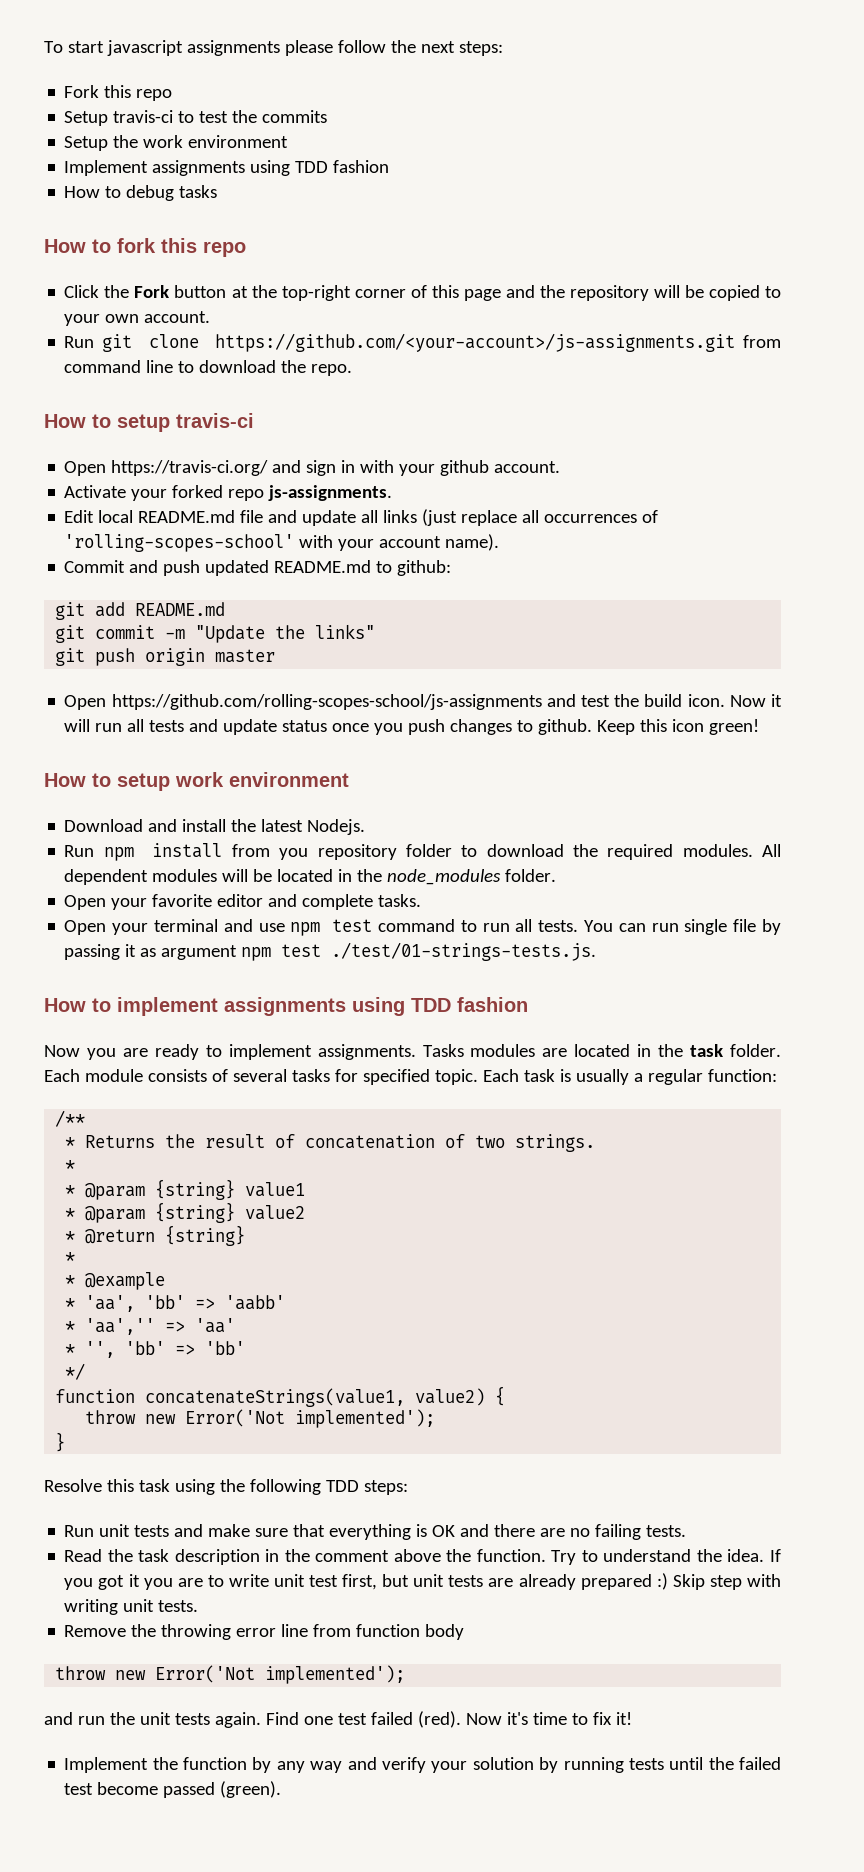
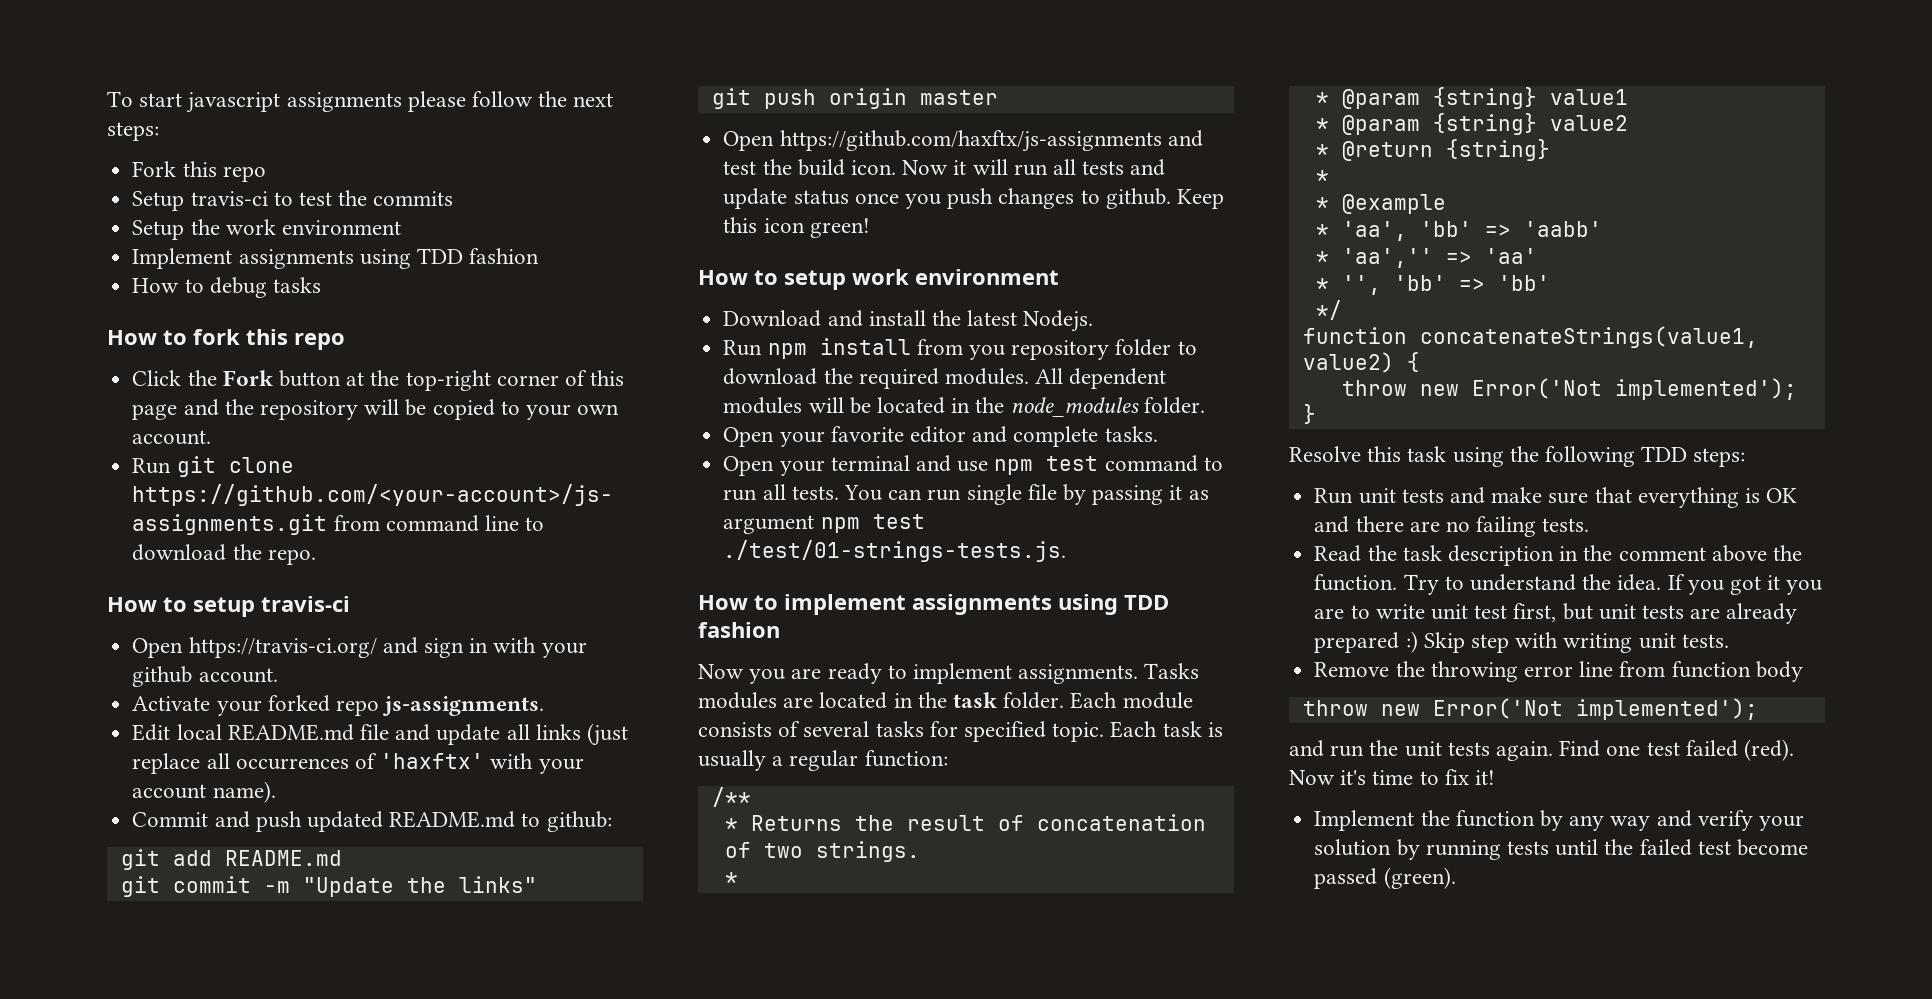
[64,534,295,552] 'rolling-scopes-school' -> [380,753,485,769] 'haxftx'
[111,694,542,710] https://github.com/rolling-scopes-school/js-assignments -> [779,130,1162,152] https://github.com/haxftx/js-assignments

